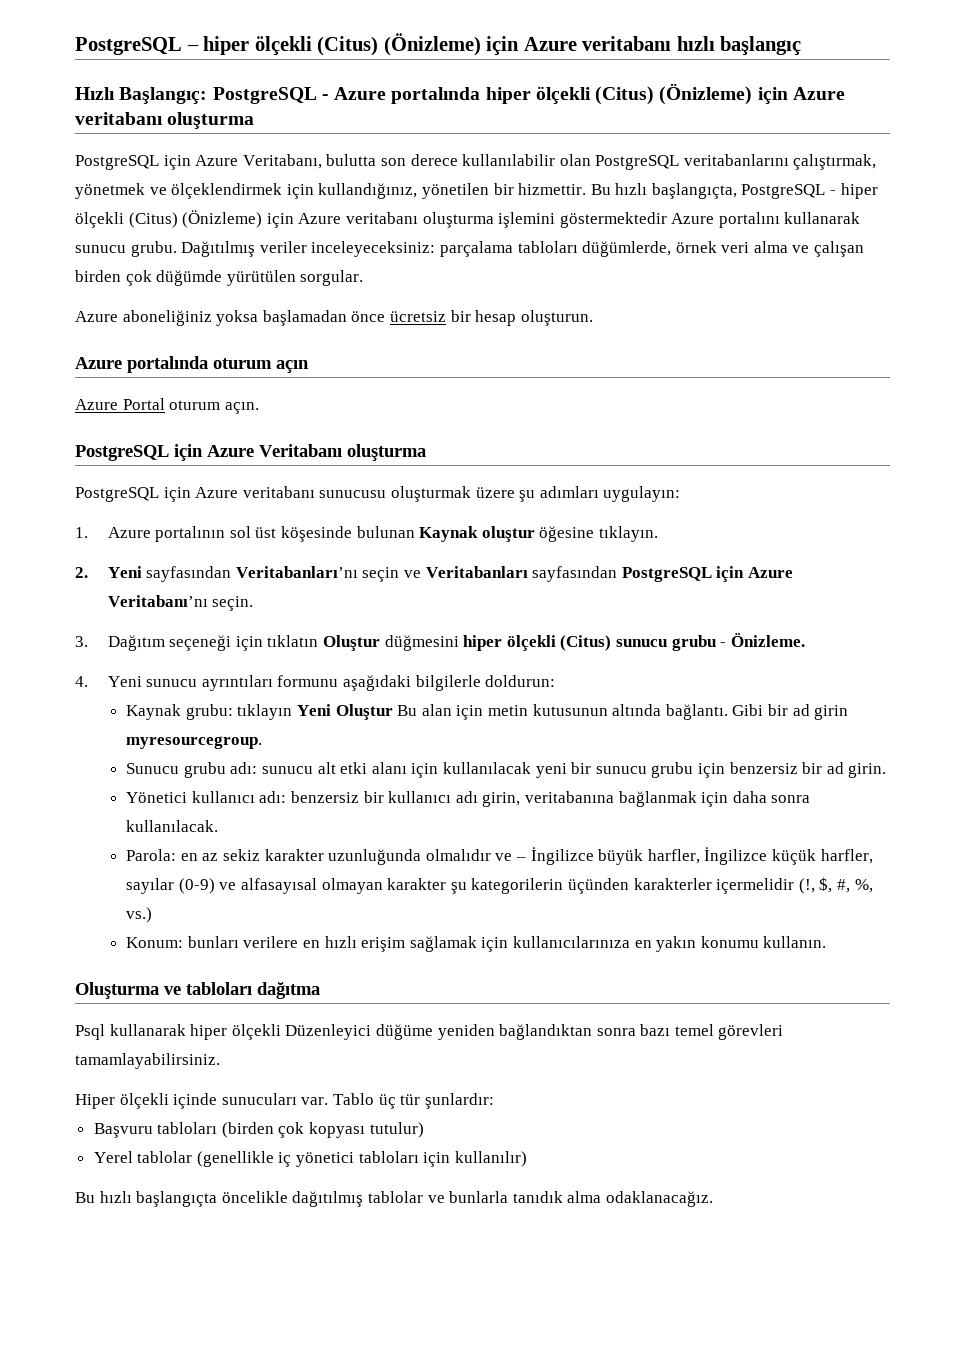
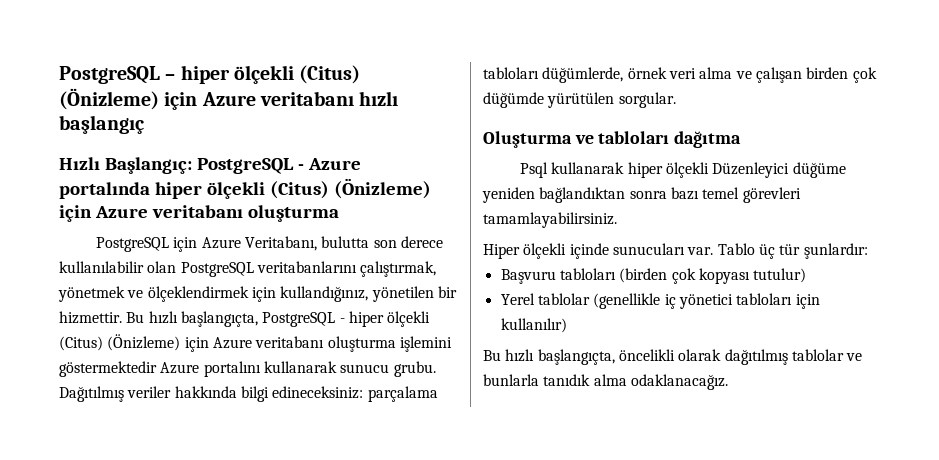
[311,241,436,257] inceleyeceksiniz: -> [174,386,364,402] hakkında bilgi edineceksiniz:
[75,310,593,326] [75,356,309,373] [75,398,259,414] [75,444,426,461] [75,486,681,502] [75,526,658,542] [75,566,793,582] [107,595,254,611] [75,633,805,651] [75,675,556,691] [126,704,849,720] [126,736,263,749] [126,762,887,778] [126,791,811,807] [126,820,219,832] [126,847,873,865] [126,877,873,894] [126,907,153,923] [126,936,827,952] // Azure aboneliğiniz yoksa başlamadan önce ücretsiz bir hesap oluşturun. // Azure portalında oturum açın // Azure Portal oturum açın. // PostgreSQL için Azure Veritabanı oluşturma // PostgreSQL için Azure veritabanı sunucusu oluşturmak üzere şu adımları uygulayın: // 1. Azure portalının sol üst köşesinde bulunan Kaynak oluştur öğesine tıklayın. // 2. Yeni sayfasından Veritabanları’nı seçin ve Veritabanları sayfasından PostgreSQL için Azure Veritabanı’nı seçin. // 3. Dağıtım seçeneği için tıklatın Oluştur düğmesini hiper ölçekli (Citus) sunucu grubu - Önizleme. // 4. Yeni sunucu ayrıntıları formunu aşağıdaki bilgilerle doldurun: // Kaynak grubu: tıklayın Yeni Oluştur Bu alan için metin kutusunun altında bağlantı. Gibi bir ad girin myresourcegroup. // Sunucu grubu adı: sunucu alt etki alanı için kullanılacak yeni bir sunucu grubu için benzersiz bir ad girin. // Yönetici kullanıcı adı: benzersiz bir kullanıcı adı girin, veritabanına bağlanmak için daha sonra kullanılacak. // Parola: en az sekiz karakter uzunluğunda olmalıdır ve – İngilizce büyük harfler, İngilizce küçük harfler, sayılar (0-9) ve alfasayısal olmayan karakter şu kategorilerin üçünden karakterler içermelidir (!, $, #, %, vs.) // Konum: bunları verilere en hızlı erişim sağlamak için kullanıcılarınıza en yakın konumu kullanın. -> (676, 100) none
[136,1191,288,1207] başlangıçta öncelikle -> [537,349,722,365] başlangıçta, öncelikli olarak

